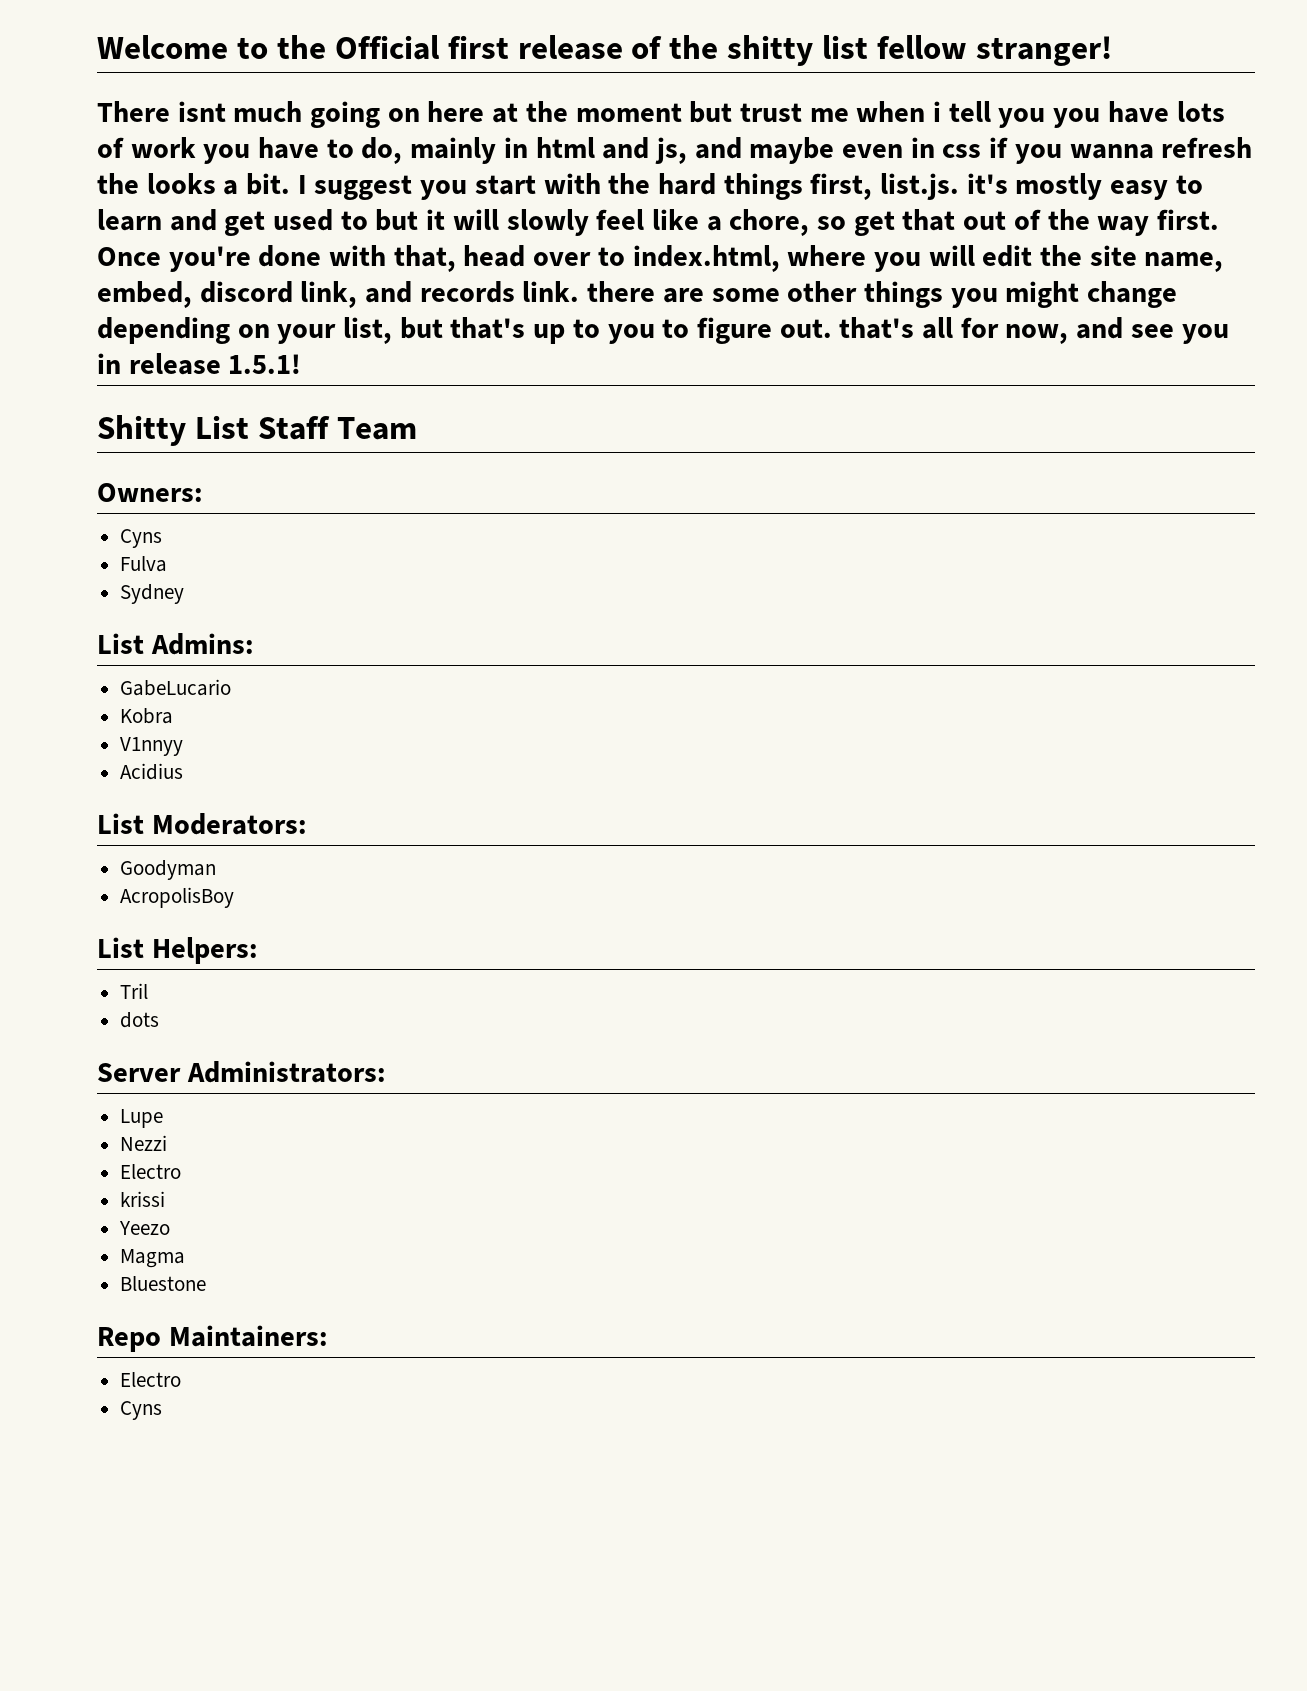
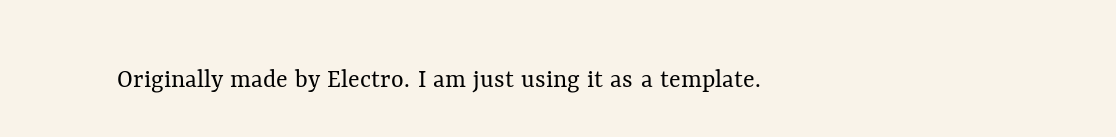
[97,35,1113,66] [97,101,1225,128] [97,137,1253,164] [97,173,1203,200] [97,209,1219,236] [97,245,1224,272] [97,281,1178,308] [97,317,1229,344] [97,353,302,375] [97,415,417,446] [97,483,203,502] [120,529,163,548] [120,556,168,572] [120,584,185,604] [97,633,254,655] [120,679,232,696] [120,708,174,724] [120,737,184,756] [120,763,184,780] [97,813,307,835] [120,860,217,880] [120,887,235,908] [97,937,258,964] [120,983,149,999] [120,1012,160,1028] [97,1061,386,1083] [120,1109,164,1128] [120,1135,168,1151] [120,1164,182,1179] [120,1191,166,1207] [119,1221,171,1235] [120,1249,186,1268] [120,1276,207,1291] [97,1325,328,1352] [120,1372,182,1387] [120,1401,163,1420] Welcome to the Official first release of the shitty list fellow stranger! // There isnt much going on here at the moment but trust me when i tell you you have lots of work you have to do, mainly in html and js, and maybe even in css if you wanna refresh the looks a bit. I suggest you start with the hard things first, list.js. it's mostly easy to learn and get used to but it will slowly feel like a chore, so get that out of the way first. Once you're done with that, head over to index.html, where you will edit the site name, embed, discord link, and records link. there are some other things you might change depending on your list, but that's up to you to figure out. that's all for now, and see you in release 1.5.1! // Shitty List Staff Team // Owners: // Cyns // Fulva // Sydney // List Admins: // GabeLucario // Kobra // V1nnyy // Acidius // List Moderators: // Goodyman // AcropolisBoy // List Helpers: // Tril // dots // Server Administrators: // Lupe // Nezzi // Electro // krissi // Yeezo // Magma // Bluestone // Repo Maintainers: // Electro // Cyns -> [117,69,761,93] Originally made by Electro. I am just using it as a template.

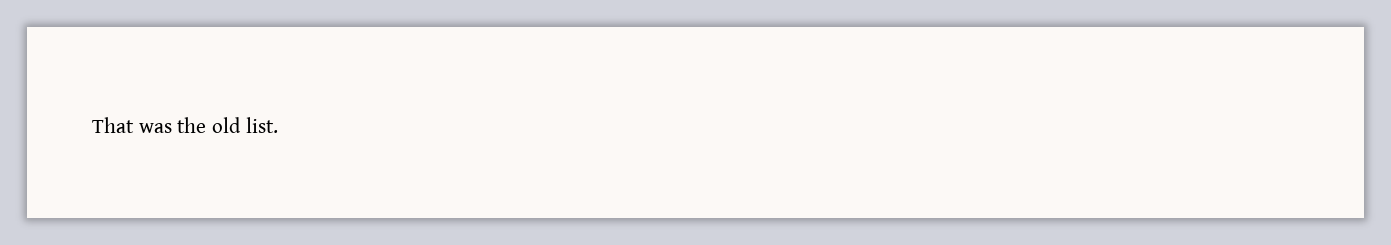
[117,69,761,93] Originally made by Electro. I am just using it as a template. -> [92,117,278,133] That was the old list.

